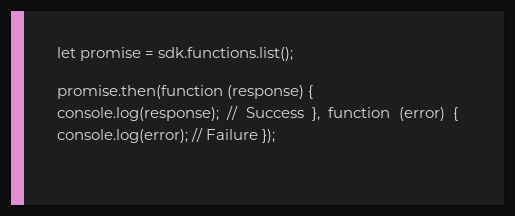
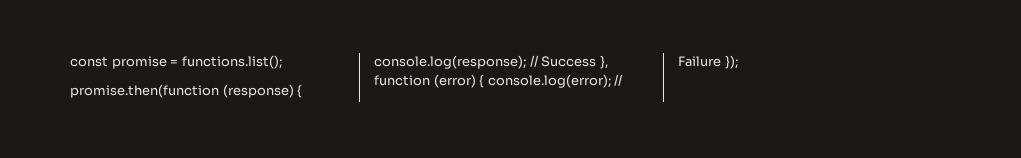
[57,47,76,58] let -> [70,56,108,67] const
[158,47,294,61] sdk.functions.list(); -> [181,55,282,69] functions.list();

